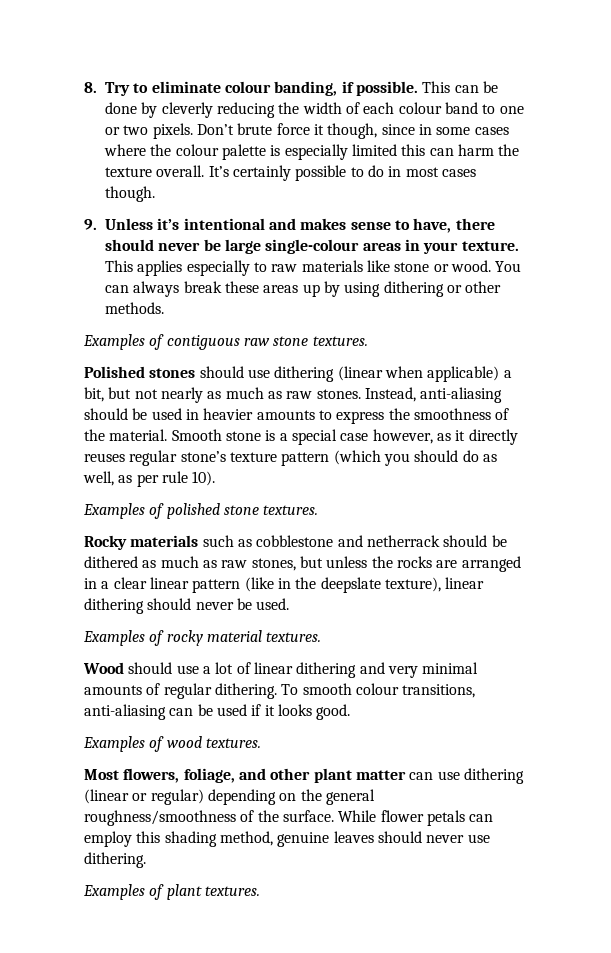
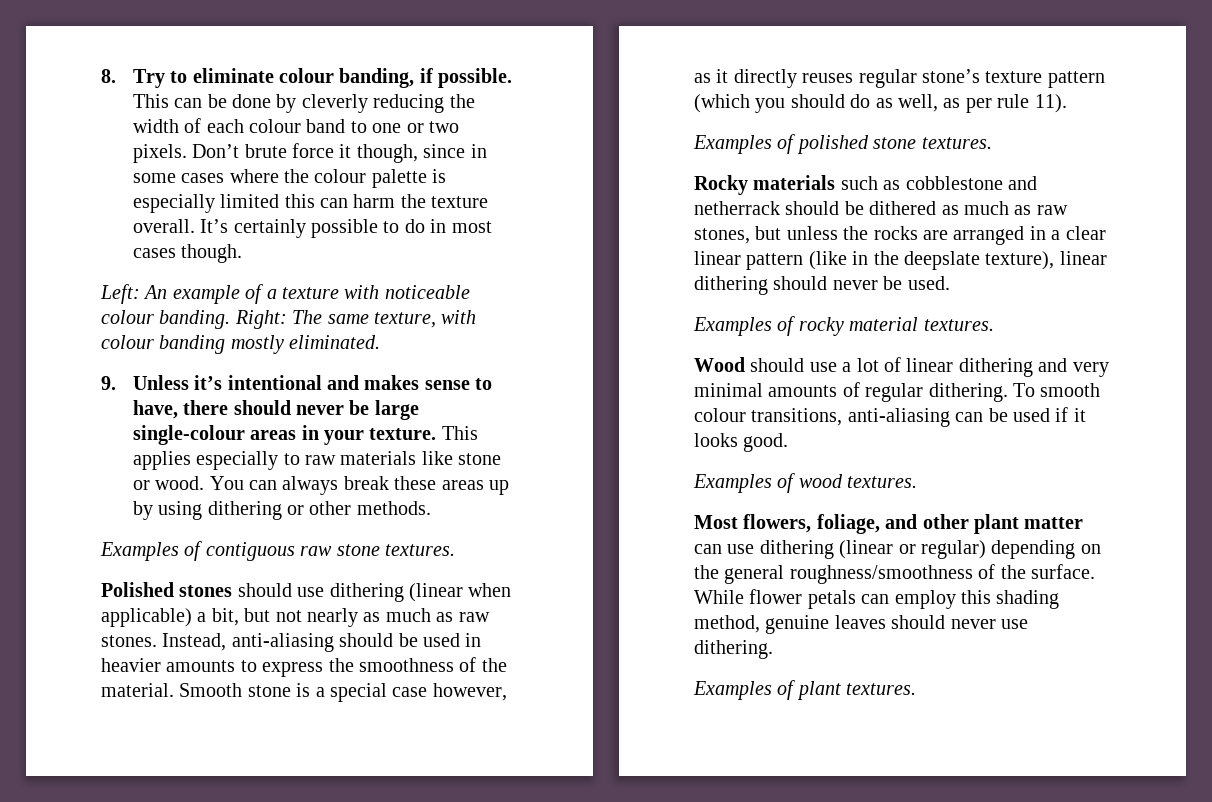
(155, 194) none -> [100,284,470,304] [101,310,477,329] [101,335,381,354] // Left: An example of a texture with noticeable colour banding. Right: The same texture, with colour banding mostly eliminated.
[192,471,216,486] 10). -> [1034,94,1067,113] 11).

